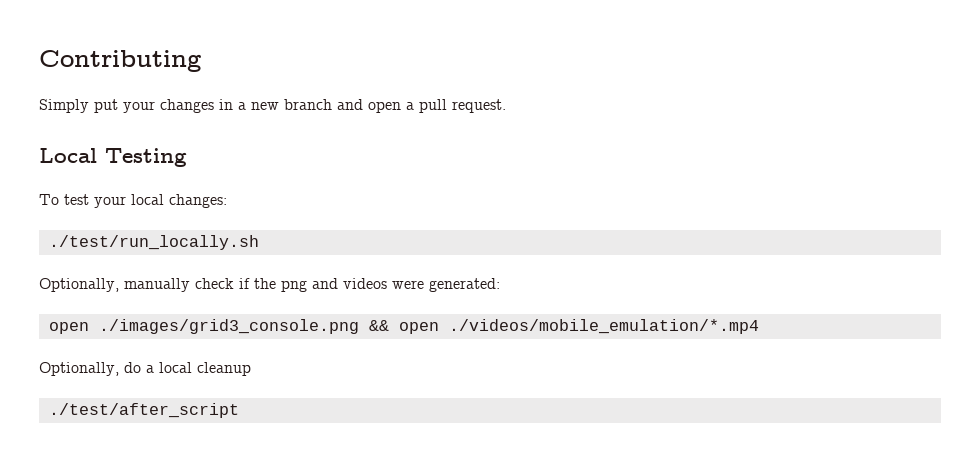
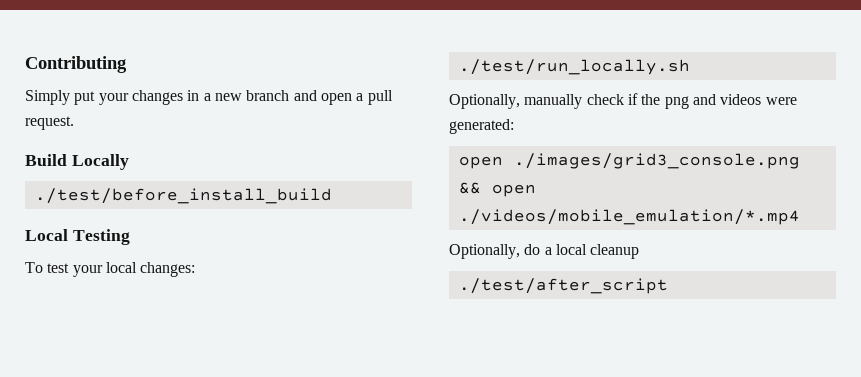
(506, 106) none -> [25,154,129,170] [34,188,332,204] // Build Locally // ./test/before_install_build

